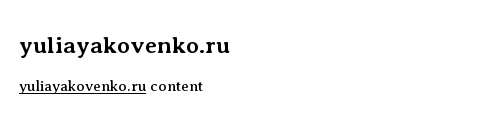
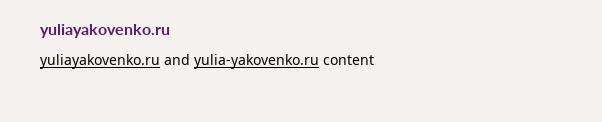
(146, 87) none -> [164,54,319,69] and yulia-yakovenko.ru

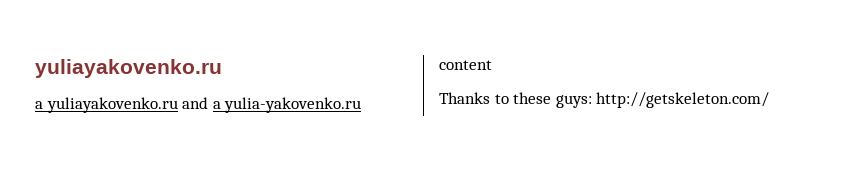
(170, 31) none -> [35,101,43,109] a
(190, 59) none -> [212,101,221,109] a
(374, 60) none -> [439,92,770,108] // Thanks to these guys: http://getskeleton.com/

